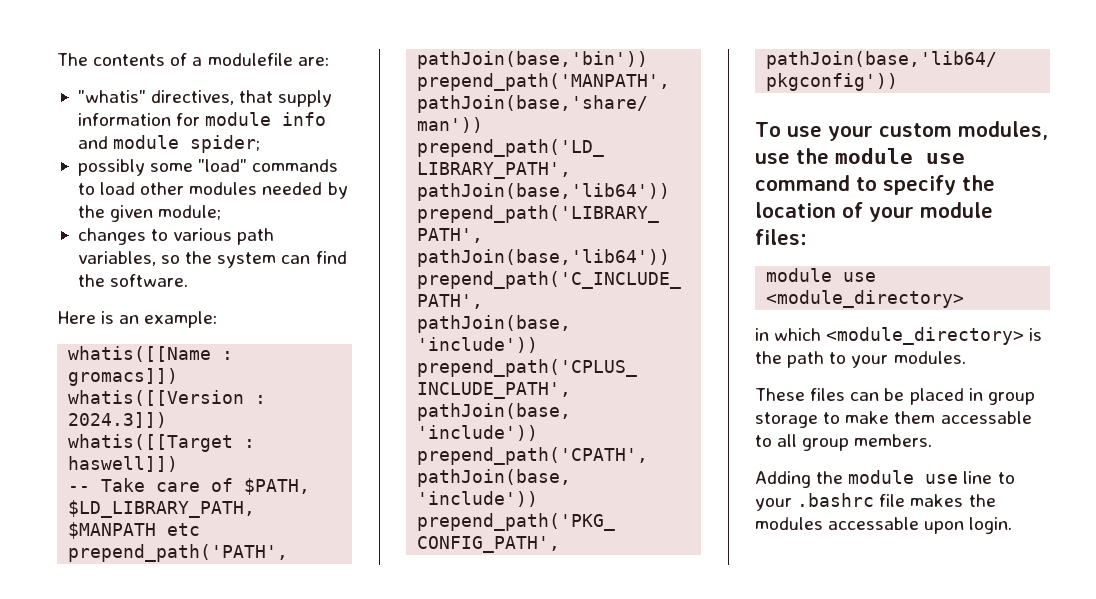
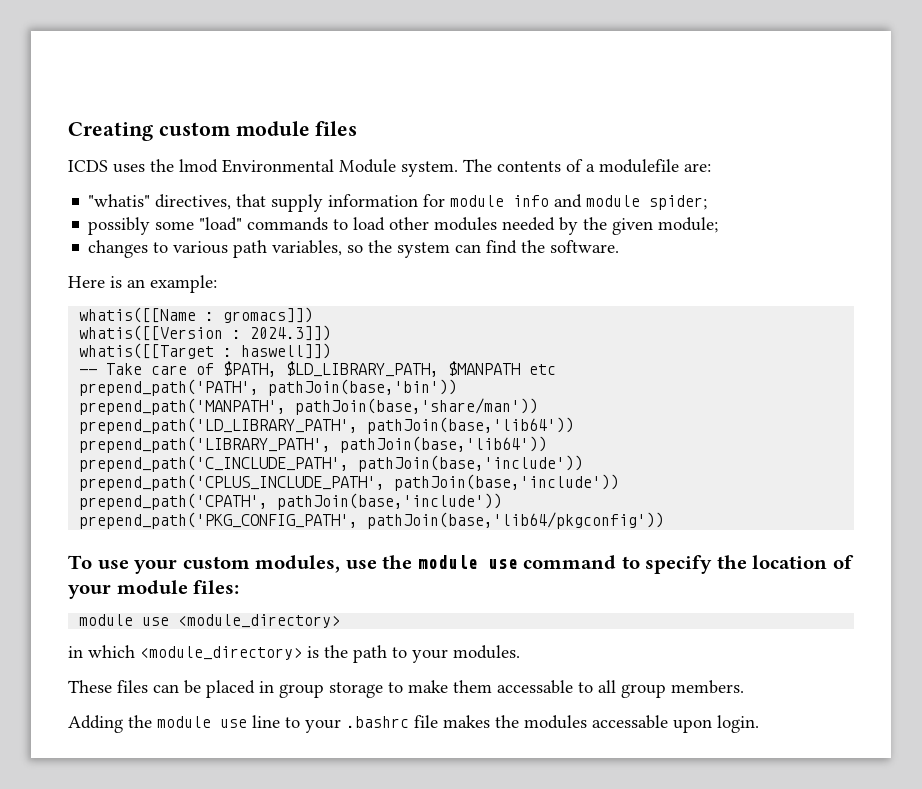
(57, 59) none -> [68,121,358,141] [68,159,458,177] Creating custom module files // ICDS uses the lmod Environmental Module system.

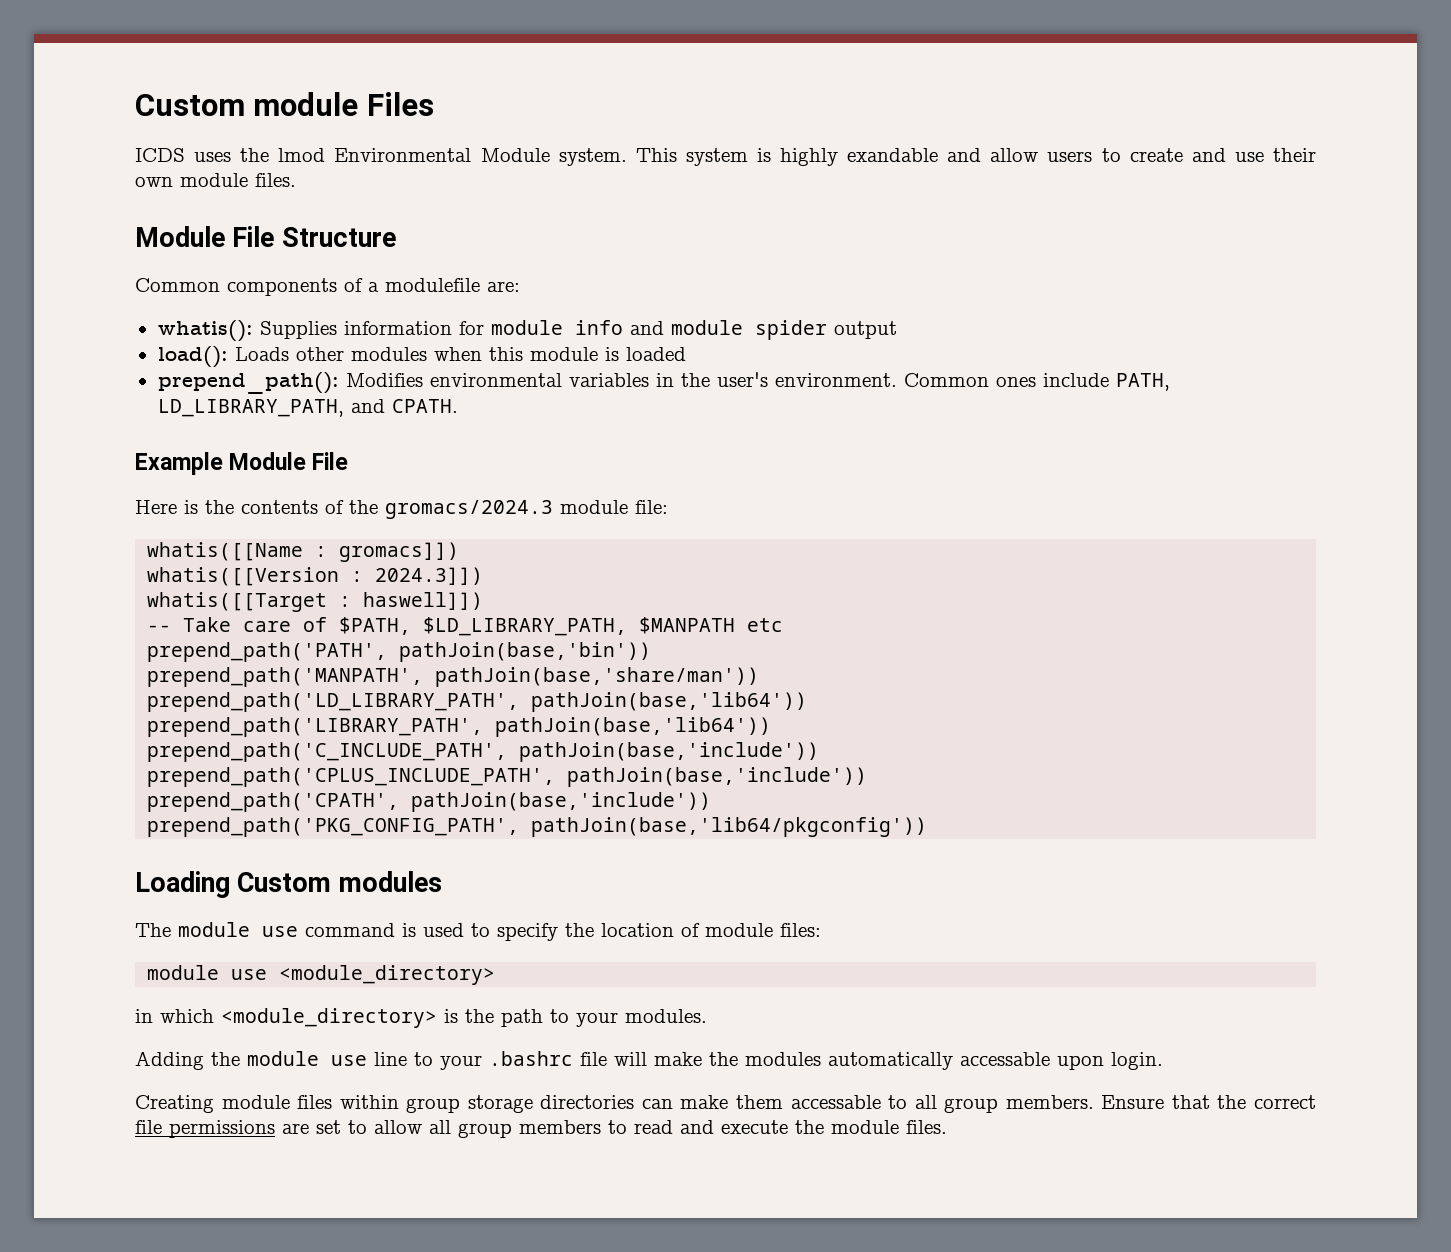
[68,121,358,141] Creating custom module files -> [135,92,434,116] Custom module Files
[463,159,561,172] The contents -> [635,148,1316,166] [135,173,296,187] [135,226,396,247] [135,278,337,296] This system is highly exandable and allow users to create and use their own module files. // Module File Structure // Common components
[88,194,324,212] "whatis" directives, that supply -> [157,320,337,342] whatis(): Supplies
[649,195,708,210] [88,217,719,235] [88,240,620,258] [68,275,217,293] spider; // possibly some "load" commands to load other modules needed by the given module; // changes to various path variables, so the system can find the software. // Here is an example: -> [754,320,897,340] [157,346,686,368] [157,372,1170,394] [157,399,458,417] [135,452,349,475] [135,500,668,519] spider output // load(): Loads other modules when this module is loaded // prepend_path(): Modifies environmental variables in the user's environment. Common ones include PATH, LD_LIBRARY_PATH, and CPATH. // Example Module File // Here is the contents of the gromacs/2024.3 module file:
[68,555,413,574] To use your custom modules, use the -> [135,871,442,898] [135,923,171,937] Loading Custom modules // The
(617, 562) none -> [402,923,464,937] is used
[68,584,111,599] your -> (700, 930) none
[68,680,744,698] // These files can be placed in group storage to make them accessable to all group members. -> (707, 1016) none
[443,715,490,728] makes -> [614,1052,702,1066] will make
(587, 722) none -> [828,1052,953,1070] automatically
(759, 724) none -> [135,1095,1316,1113] [135,1120,947,1138] // Creating module files within group storage directories can make them accessable to all group members. Ensure that the correct file permissions are set to allow all group members to read and execute the module files.

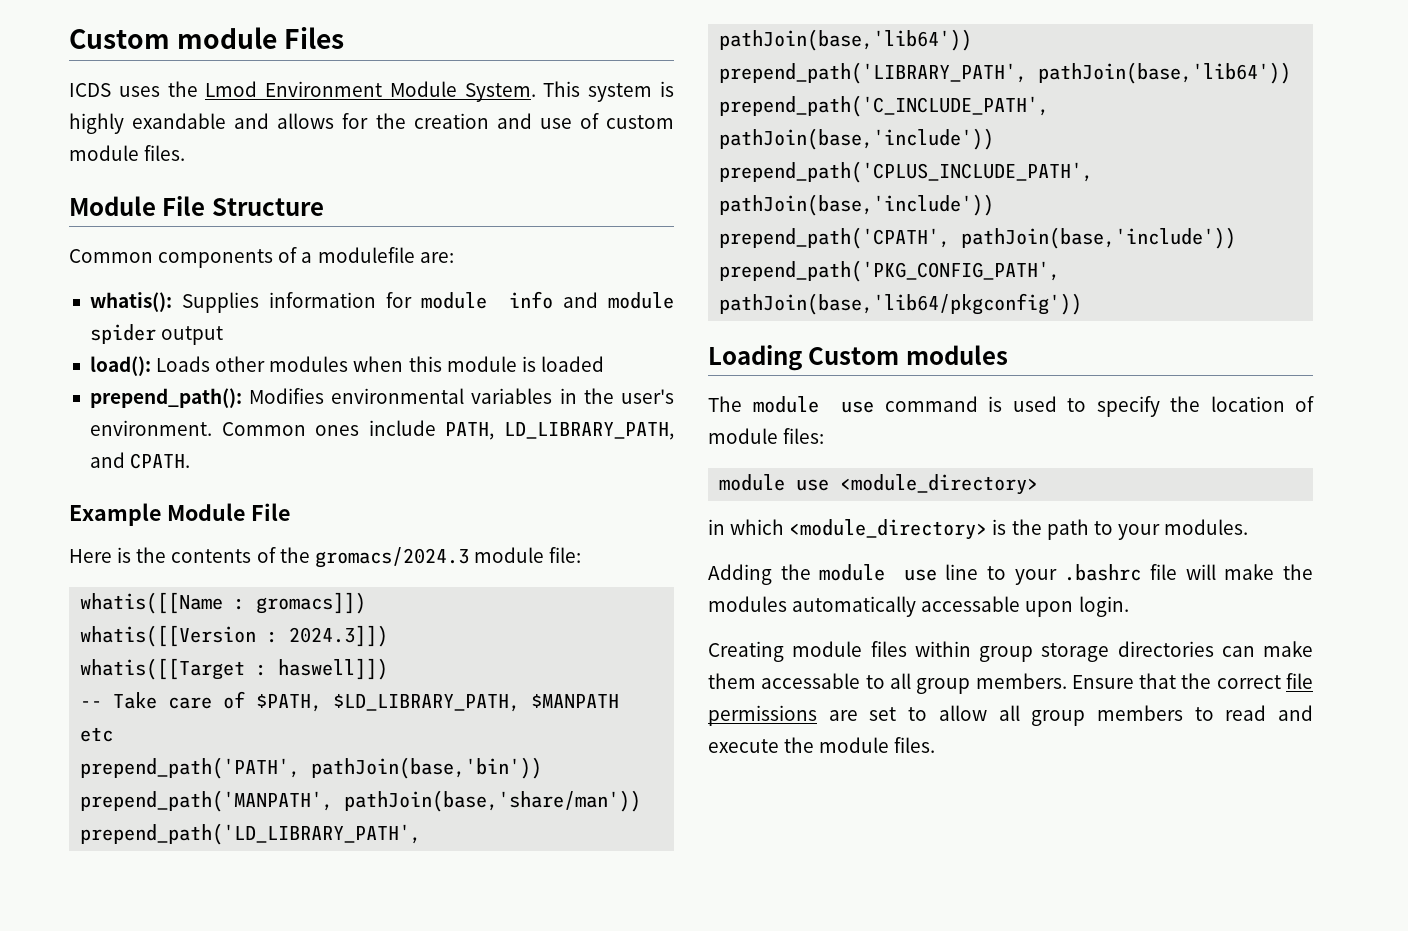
[278,148,627,166] lmod Environmental Module system. -> [205,81,536,102] Lmod Environment Module System.
[990,148,1316,162] [135,177,173,187] allow users to create and use their own -> [277,113,675,129] allows for the creation and use of custom

